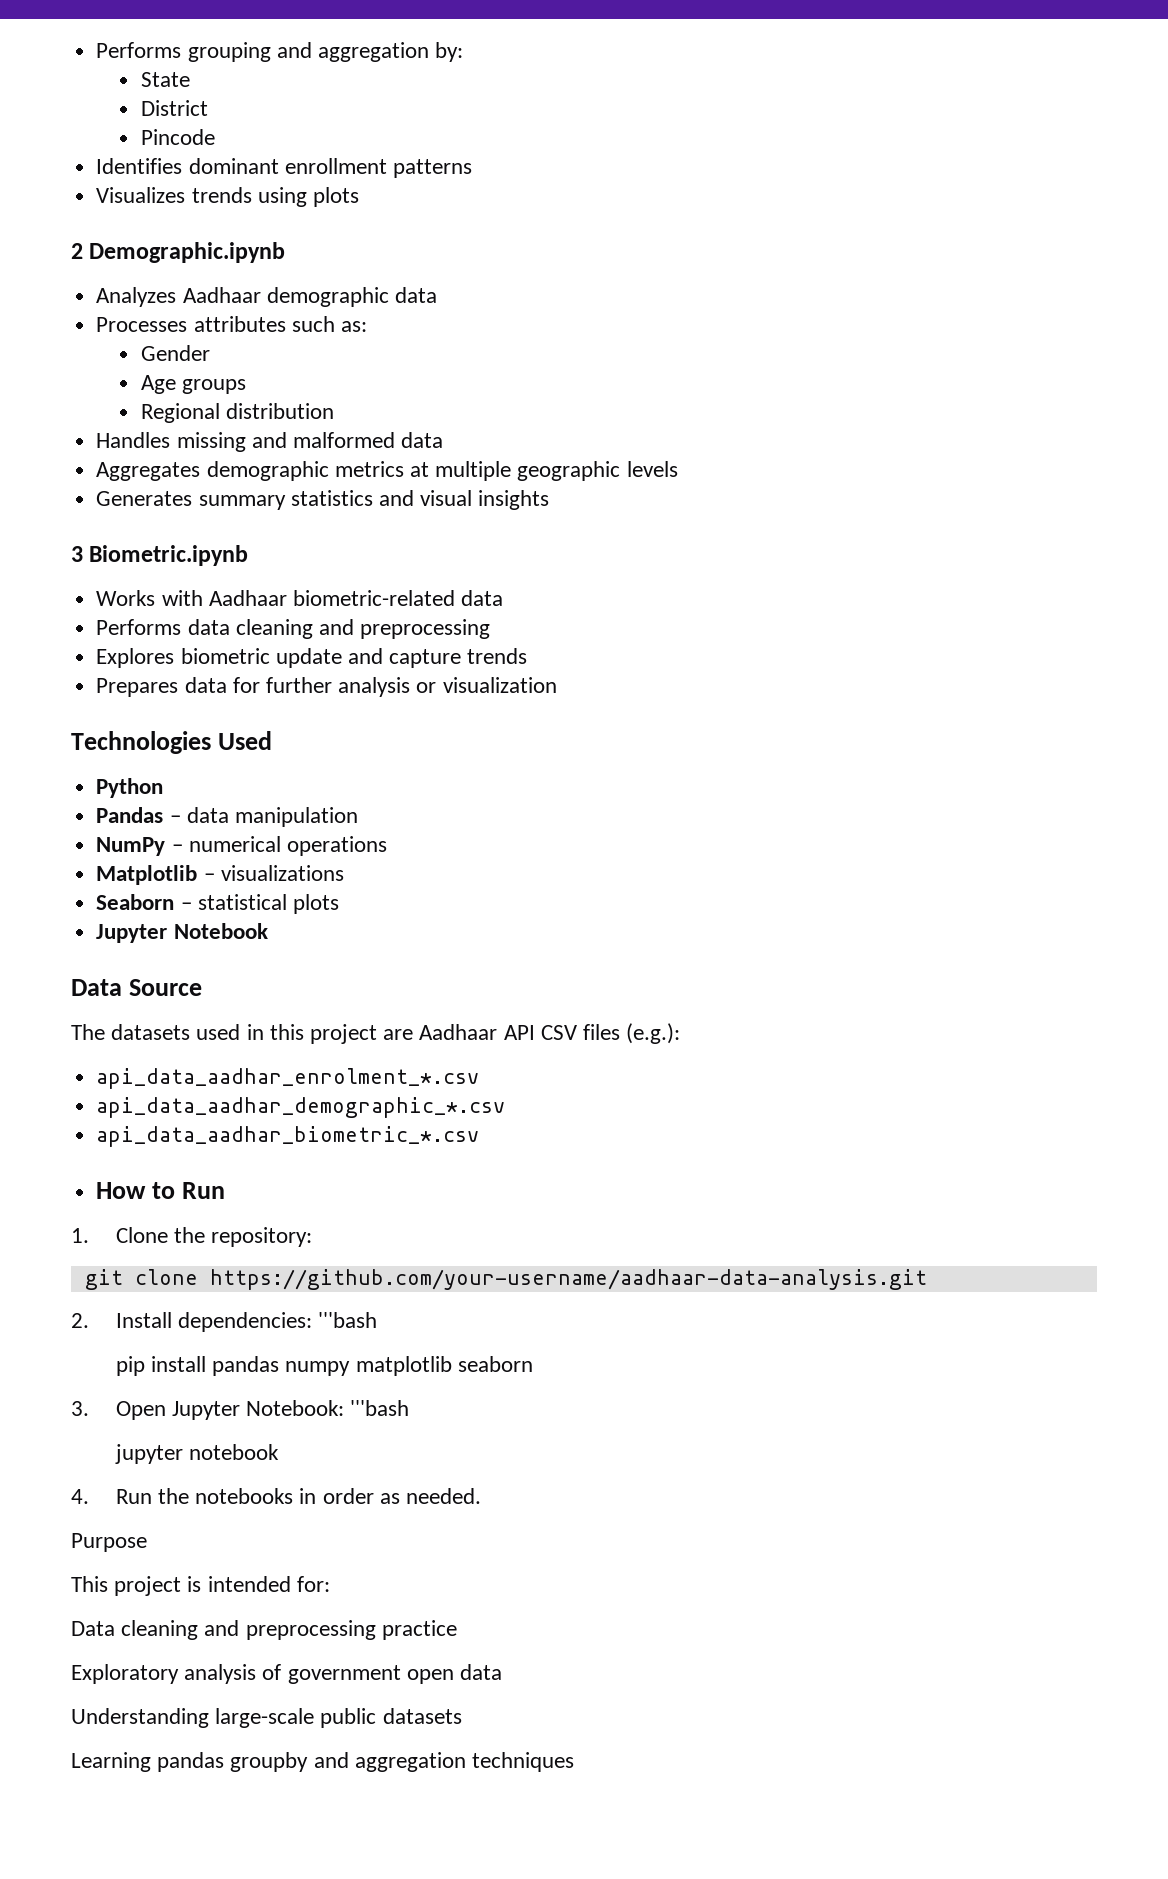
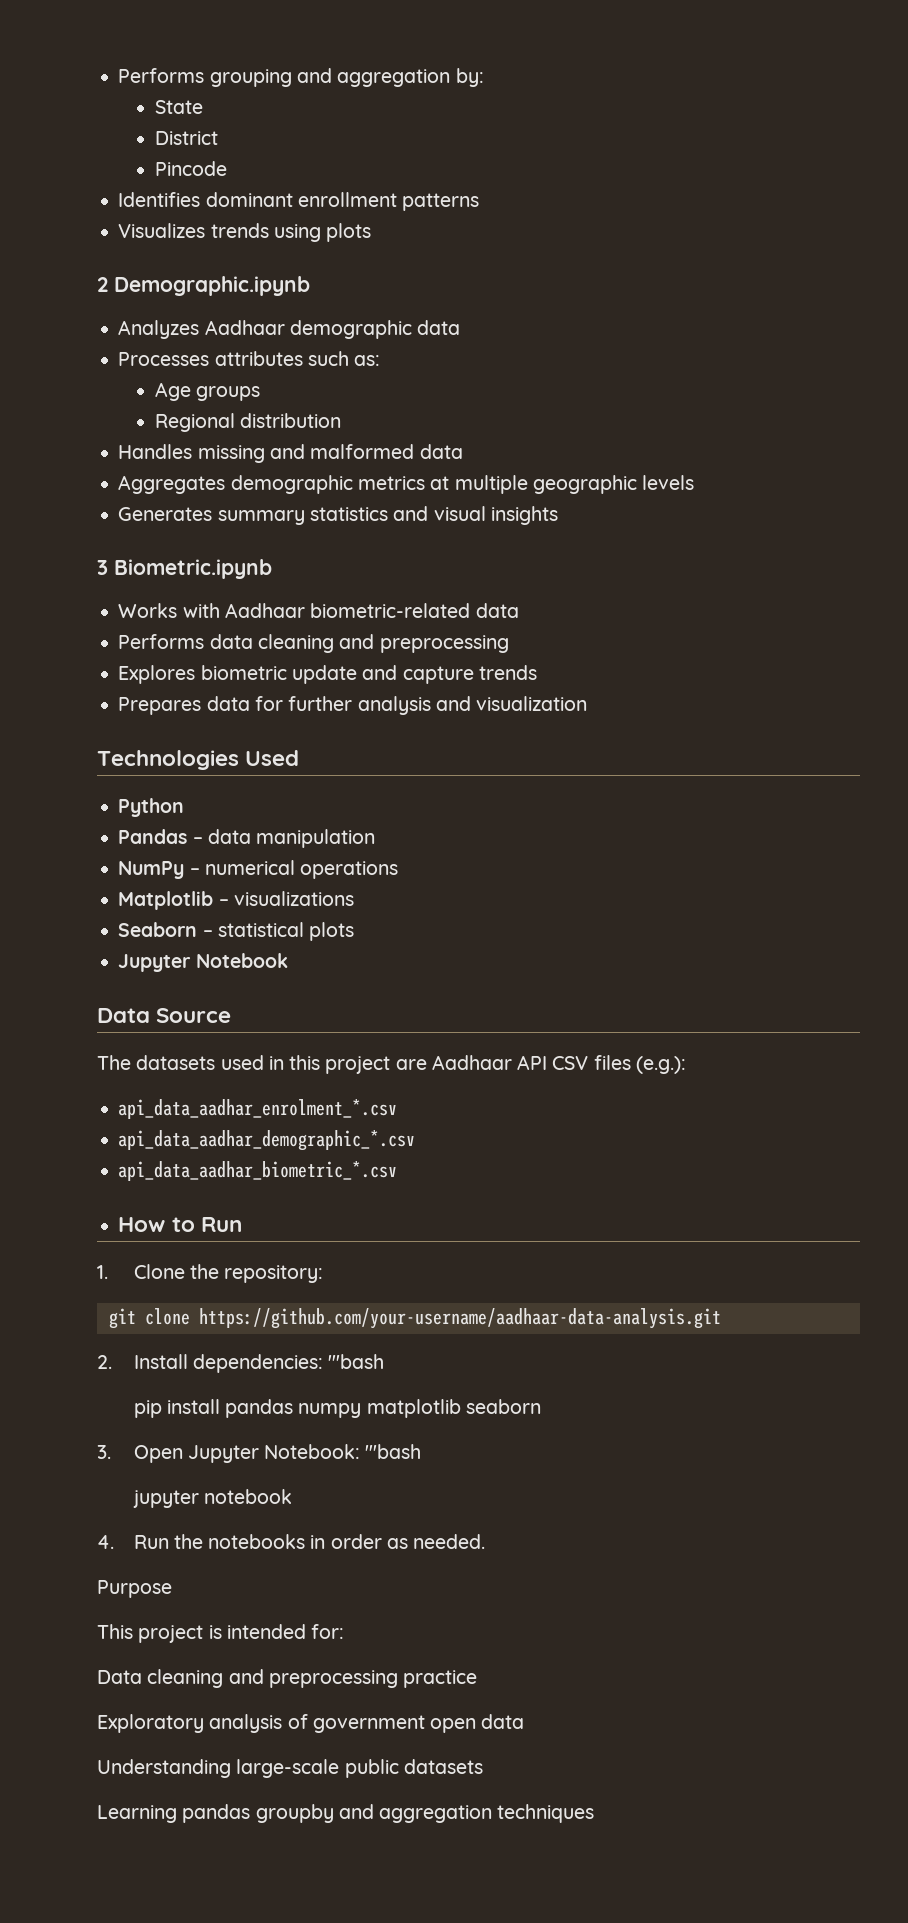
[140,345,210,361] // Gender -> (381, 360) none
[416,682,437,693] or -> [435,696,471,711] and

